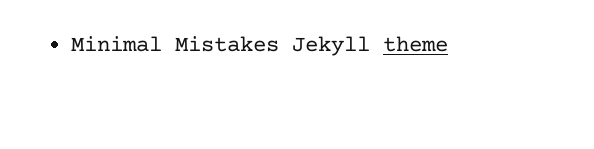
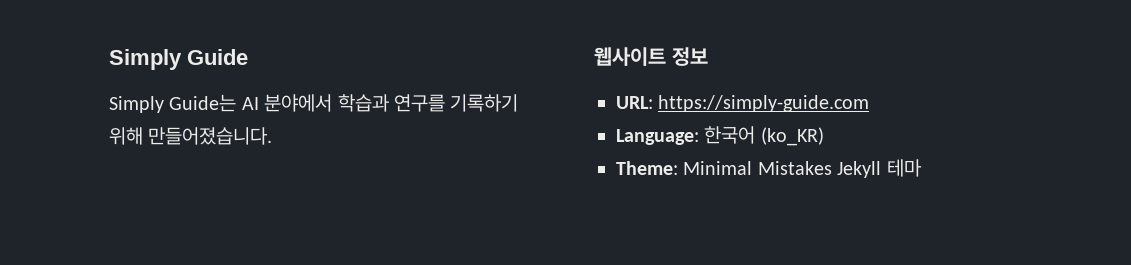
(70, 44) none -> [109,49,248,70] [109,94,519,113] [109,127,273,145] [594,47,708,66] [616,95,870,112] [616,126,824,146] [616,161,678,175] Simply Guide // Simply Guide는 AI 분야에서 학습과 연구를 기록하기 위해 만들어졌습니다. // 웹사이트 정보 // URL: https://simply-guide.com // Language: 한국어 (ko_KR) // Theme:
[382,36,448,52] theme -> [886,159,922,177] 테마

